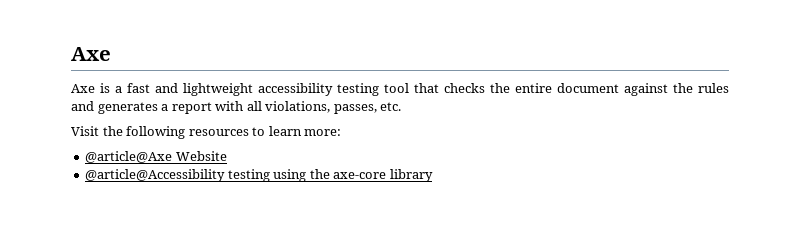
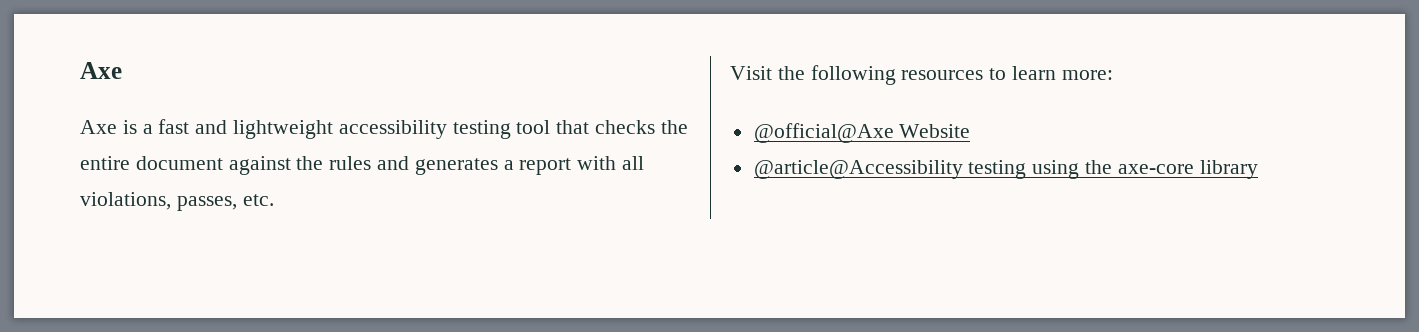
[85,151,173,163] @article@Axe -> [753,123,894,143] @official@Axe

